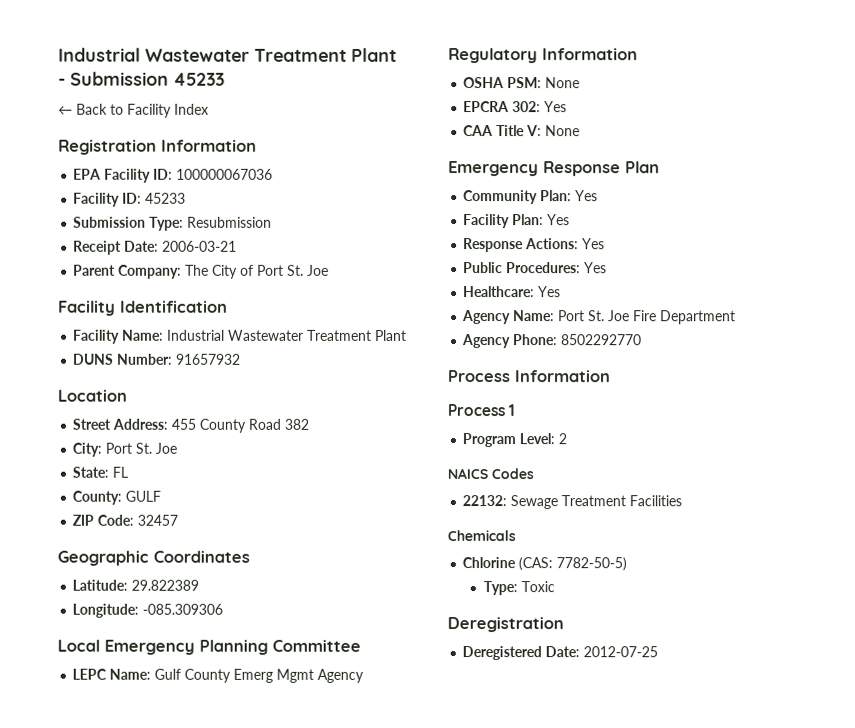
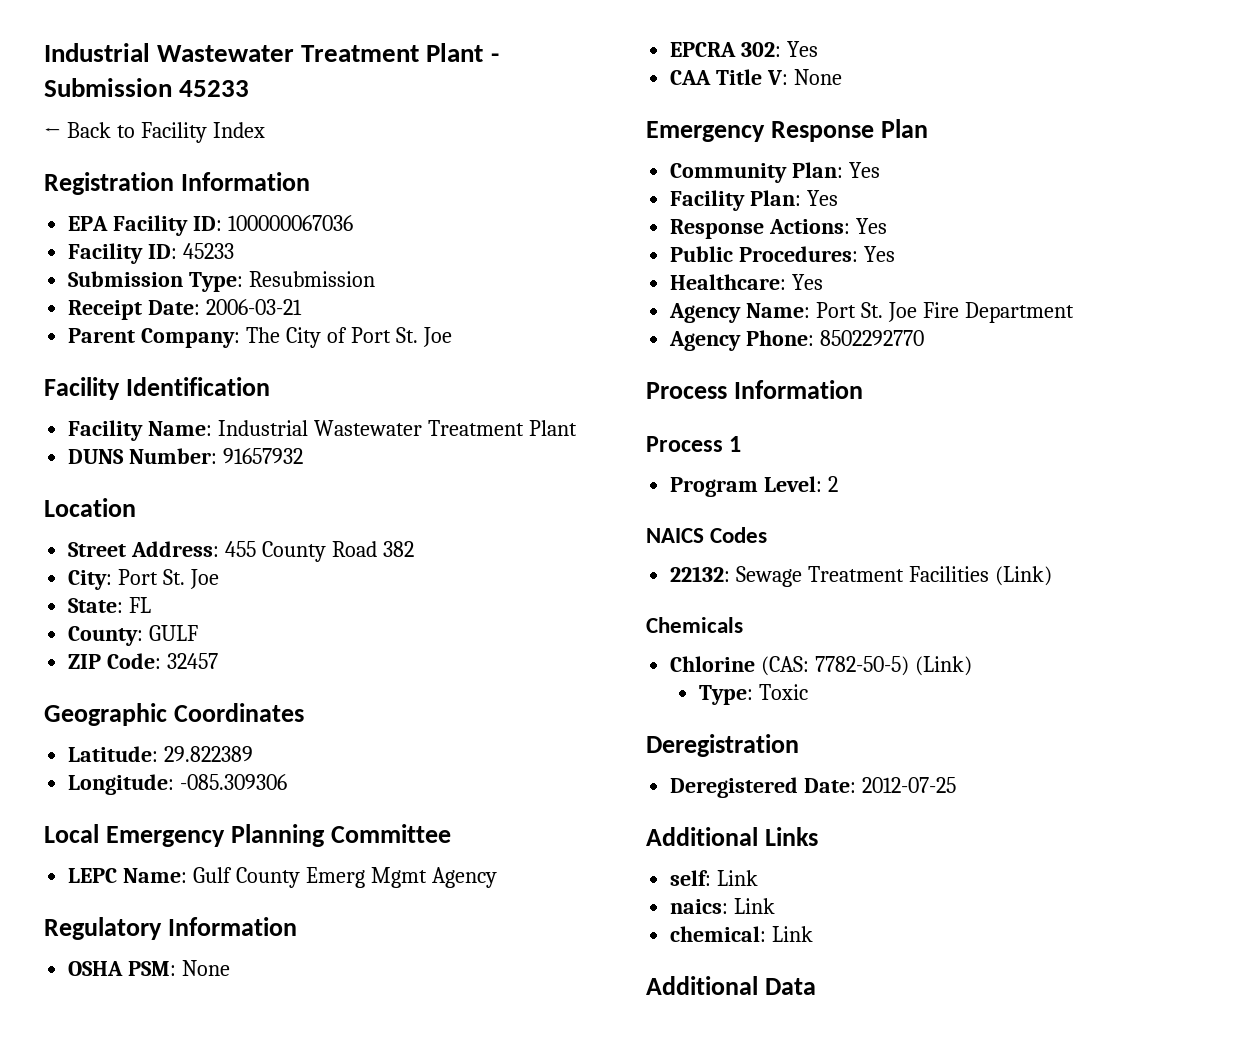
(683, 501) none -> [994,566,1052,586] (Link)
(628, 564) none -> [915,656,973,676] (Link)
(659, 652) none -> [646,827,818,846] [670,870,759,886] [670,898,776,914] [670,926,814,942] [646,976,816,995] // Additional Links // self: Link // naics: Link // chemical: Link // Additional Data

